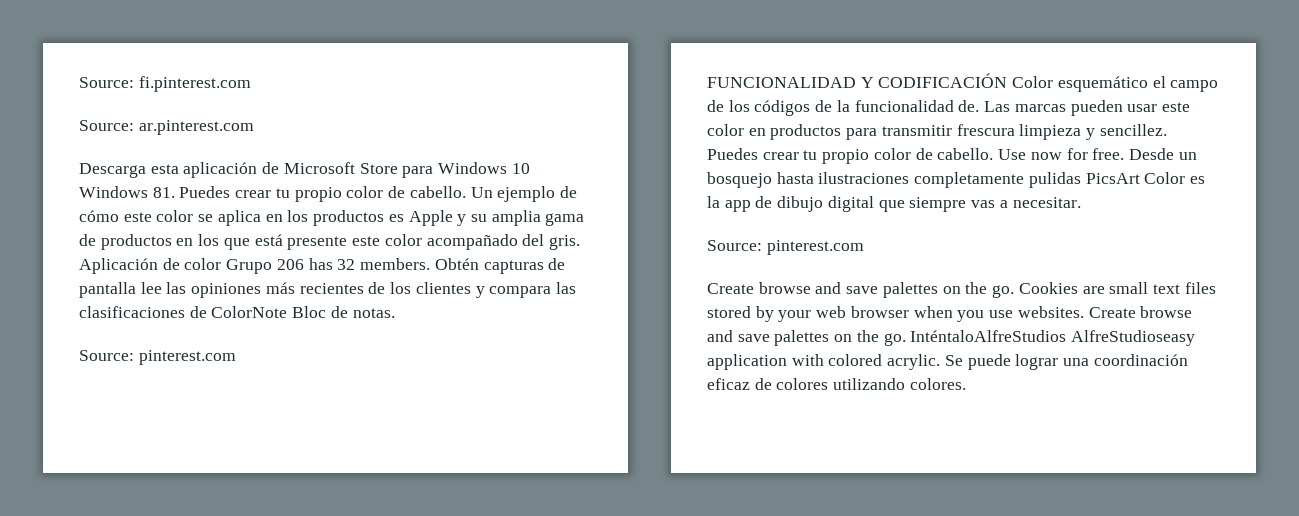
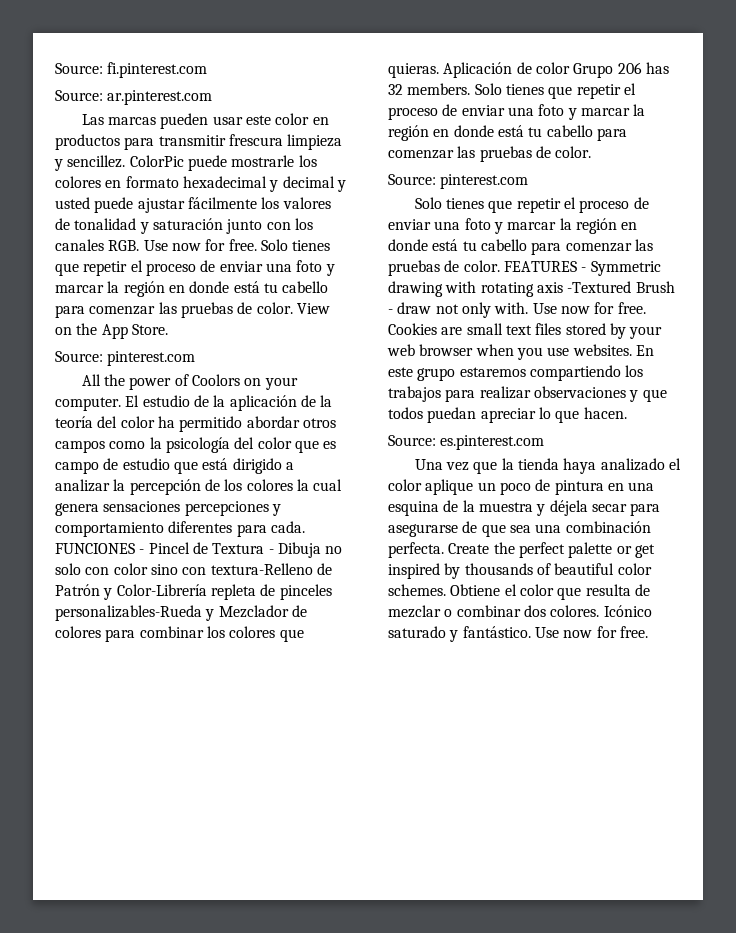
[79,162,530,178] [79,186,577,202] [79,210,585,226] [79,234,580,250] [79,258,566,274] [79,282,576,298] [79,306,395,318] [79,350,236,365] [707,73,1219,92] [707,100,980,116] Descarga esta aplicación de Microsoft Store para Windows 10 Windows 81. Puedes crear tu propio color de cabello. Un ejemplo de cómo este color se aplica en los productos es Apple y su amplia gama de productos en los que está presente este color acompañado del gris. Aplicación de color Grupo 206 has 32 members. Obtén capturas de pantalla lee las opiniones más recientes de los clientes y compara las clasificaciones de ColorNote Bloc de notas. // Source: pinterest.com // FUNCIONALIDAD Y CODIFICACIÓN Color esquemático el campo de los códigos de la funcionalidad de. -> (213, 97) none
[707,148,1197,164] [707,172,1206,188] [707,196,1081,212] [707,240,864,255] [707,282,1015,298] Puedes crear tu propio color de cabello. Use now for free. Desde un bosquejo hasta ilustraciones completamente pulidas PicsArt Color es la app de dibujo digital que siempre vas a necesitar. // Source: pinterest.com // Create browse and save palettes on the go. -> [129,155,317,171] [55,176,346,192] [55,197,331,213] [55,218,313,234] [55,239,331,251] [55,260,335,276] [55,281,329,297] [55,302,330,318] [55,323,168,339] [55,351,196,366] [81,374,298,390] [55,395,333,411] [55,416,336,432] [55,437,337,453] [55,458,294,474] [55,479,343,495] [55,501,281,516] [55,521,305,537] [55,542,343,558] [55,563,332,575] [55,584,332,600] [55,605,307,621] [55,626,304,642] [388,62,669,78] [388,83,636,99] [388,104,646,120] [388,125,627,141] [388,146,592,162] [388,174,529,189] [414,197,649,213] [388,218,638,234] [388,239,653,255] [388,260,661,276] [388,281,675,297] [388,302,646,318] ColorPic puede mostrarle los colores en formato hexadecimal y decimal y usted puede ajustar fácilmente los valores de tonalidad y saturación junto con los canales RGB. Use now for free. Solo tienes que repetir el proceso de enviar una foto y marcar la región en donde está tu cabello para comenzar las pruebas de color. View on the App Store. // Source: pinterest.com // All the power of Coolors on your computer. El estudio de la aplicación de la teoría del color ha permitido abordar otros campos como la psicología del color que es campo de estudio que está dirigido a analizar la percepción de los colores la cual genera sensaciones percepciones y comportamiento diferentes para cada. FUNCIONES - Pincel de Textura - Dibuja no solo con color sino con textura-Relleno de Patrón y Color-Librería repleta de pinceles personalizables-Rueda y Mezclador de colores para combinar los colores que quieras. Aplicación de color Grupo 206 has 32 members. Solo tienes que repetir el proceso de enviar una foto y marcar la región en donde está tu cabello para comenzar las pruebas de color. // Source: pinterest.com // Solo tienes que repetir el proceso de enviar una foto y marcar la región en donde está tu cabello para comenzar las pruebas de color. FEATURES - Symmetric drawing with rotating axis -Textured Brush - draw not only with. Use now for free.
[1088,306,1193,318] [707,330,1196,346] [707,354,1188,370] [707,378,966,390] Create browse and save palettes on the go. InténtaloAlfreStudios AlfreStudioseasy application with colored acrylic. Se puede lograr una coordinación eficaz de colores utilizando colores. -> [635,345,654,356] [388,365,644,381] [388,386,667,402] [388,407,627,423] [388,435,545,450] [414,458,682,474] [388,479,655,495] [388,500,661,516] [388,521,651,537] [388,542,655,558] [388,563,652,579] [388,584,650,600] [388,605,652,618] [388,626,648,642] En este grupo estaremos compartiendo los trabajos para realizar observaciones y que todos puedan apreciar lo que hacen. // Source: es.pinterest.com // Una vez que la tienda haya analizado el color aplique un poco de pintura en una esquina de la muestra y déjela secar para asegurarse de que sea una combinación perfecta. Create the perfect palette or get inspired by thousands of beautiful color schemes. Obtiene el color que resulta de mezclar o combinar dos colores. Icónico saturado y fantástico. Use now for free.

